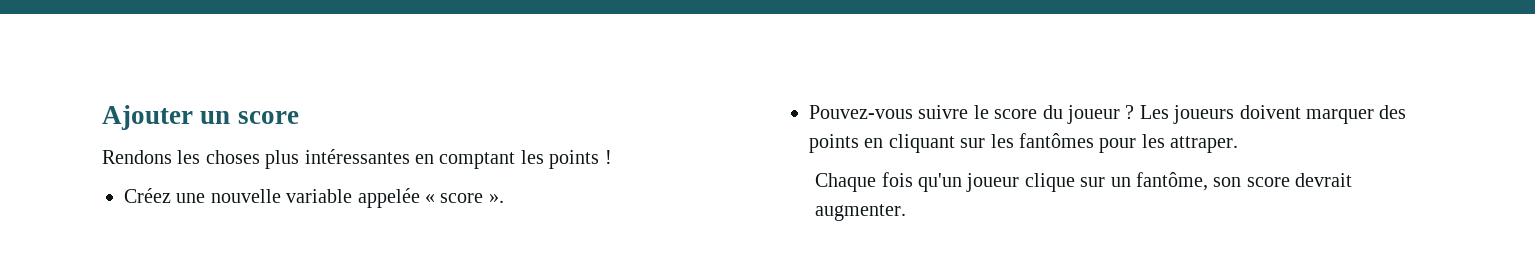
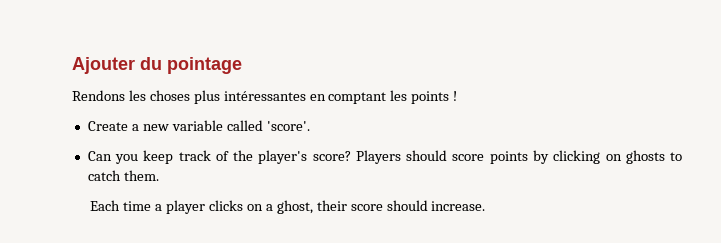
[200,111,299,124] un score -> [140,57,242,74] du pointage
[124,188,504,208] [809,105,1407,124] [809,133,1239,153] [815,172,1353,192] [815,204,907,221] Créez une nouvelle variable appelée « score ». // Pouvez-vous suivre le score du joueur ? Les joueurs doivent marquer des points en cliquant sur les fantômes pour les attraper. // Chaque fois qu'un joueur clique sur un fantôme, son score devrait augmenter. -> [87,120,310,131] [87,150,682,164] [87,170,159,181] [90,200,486,214] Create a new variable called 'score'. // Can you keep track of the player's score? Players should score points by clicking on ghosts to catch them. // Each time a player clicks on a ghost, their score should increase.

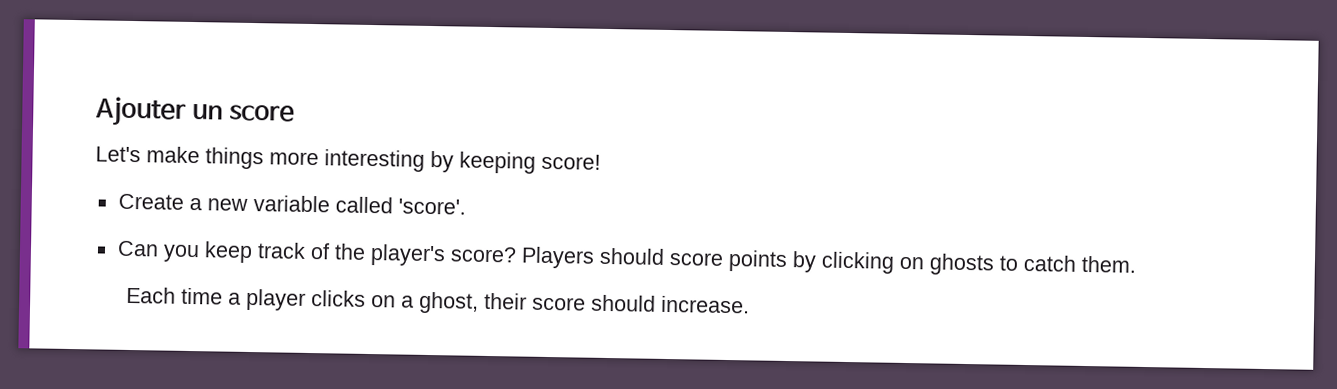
[140,57,242,74] [72,90,458,104] du pointage // Rendons les choses plus intéressantes en comptant les points ! -> [192,104,296,122] [95,146,601,174] un score // Let's make things more interesting by keeping score!

